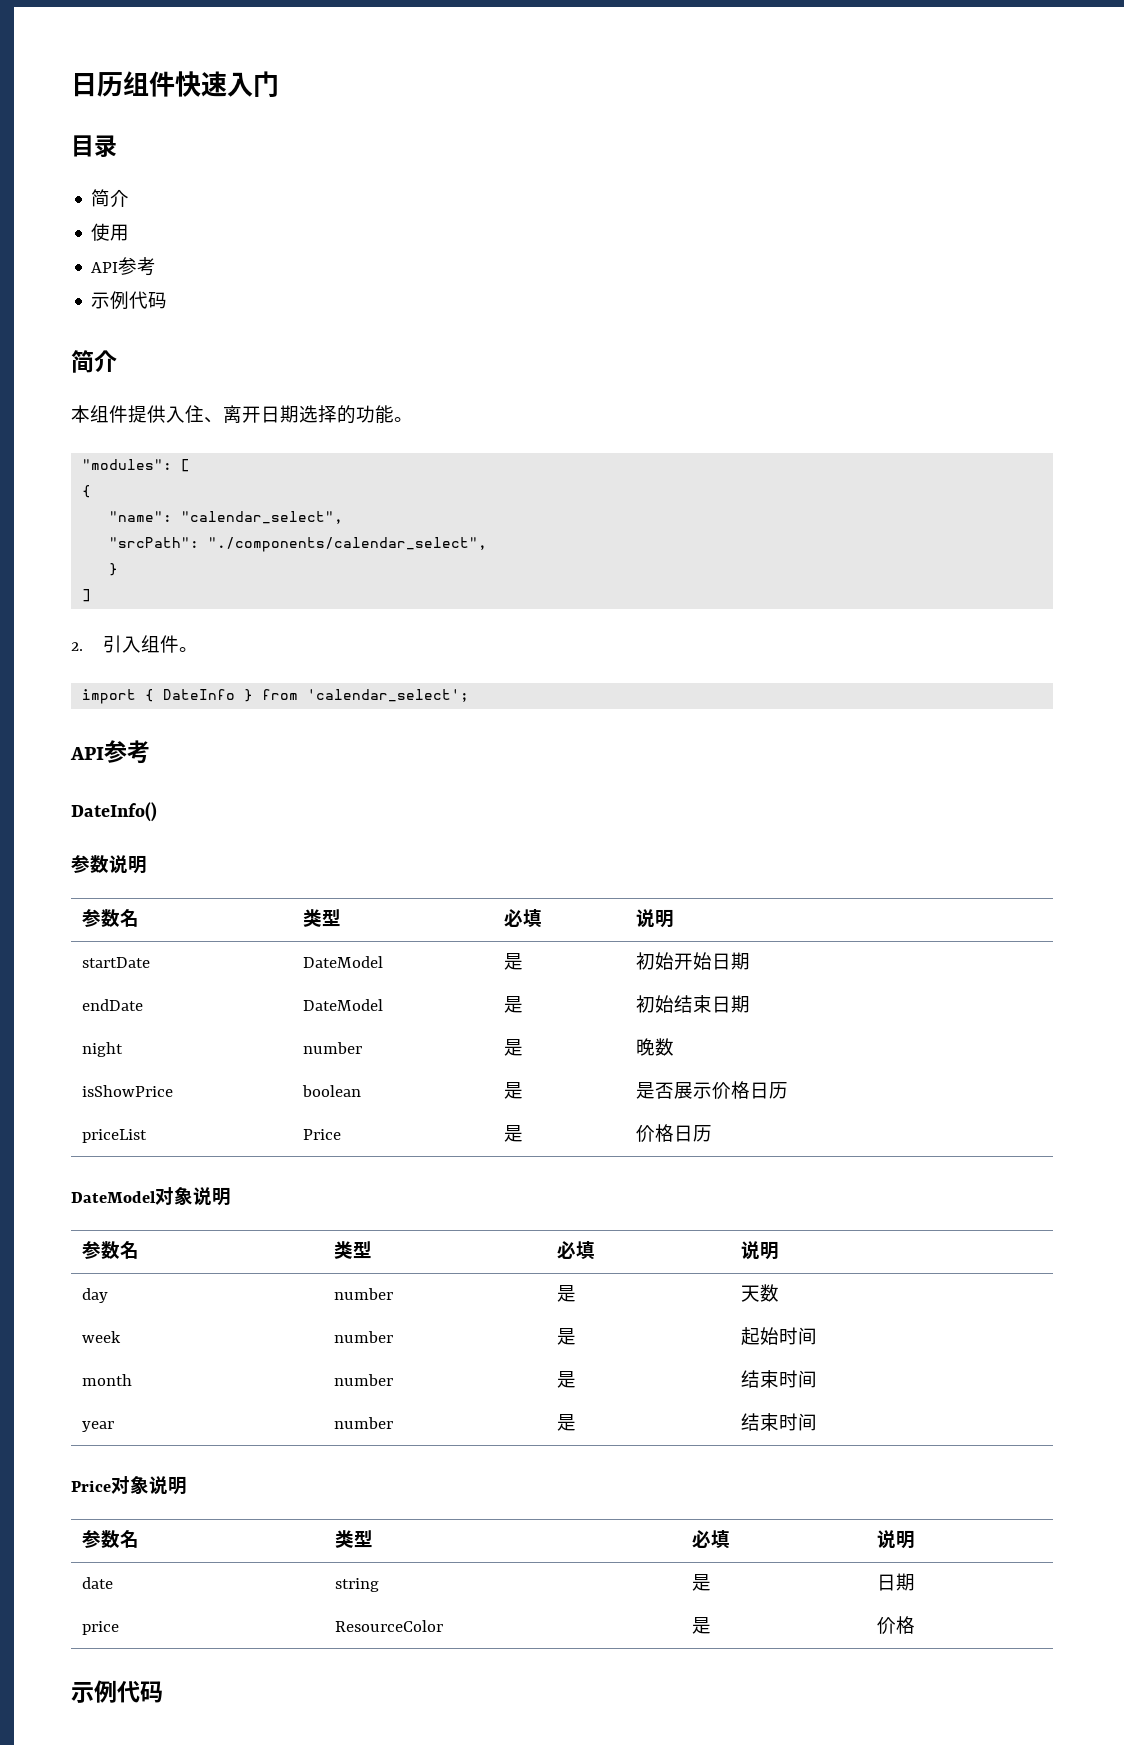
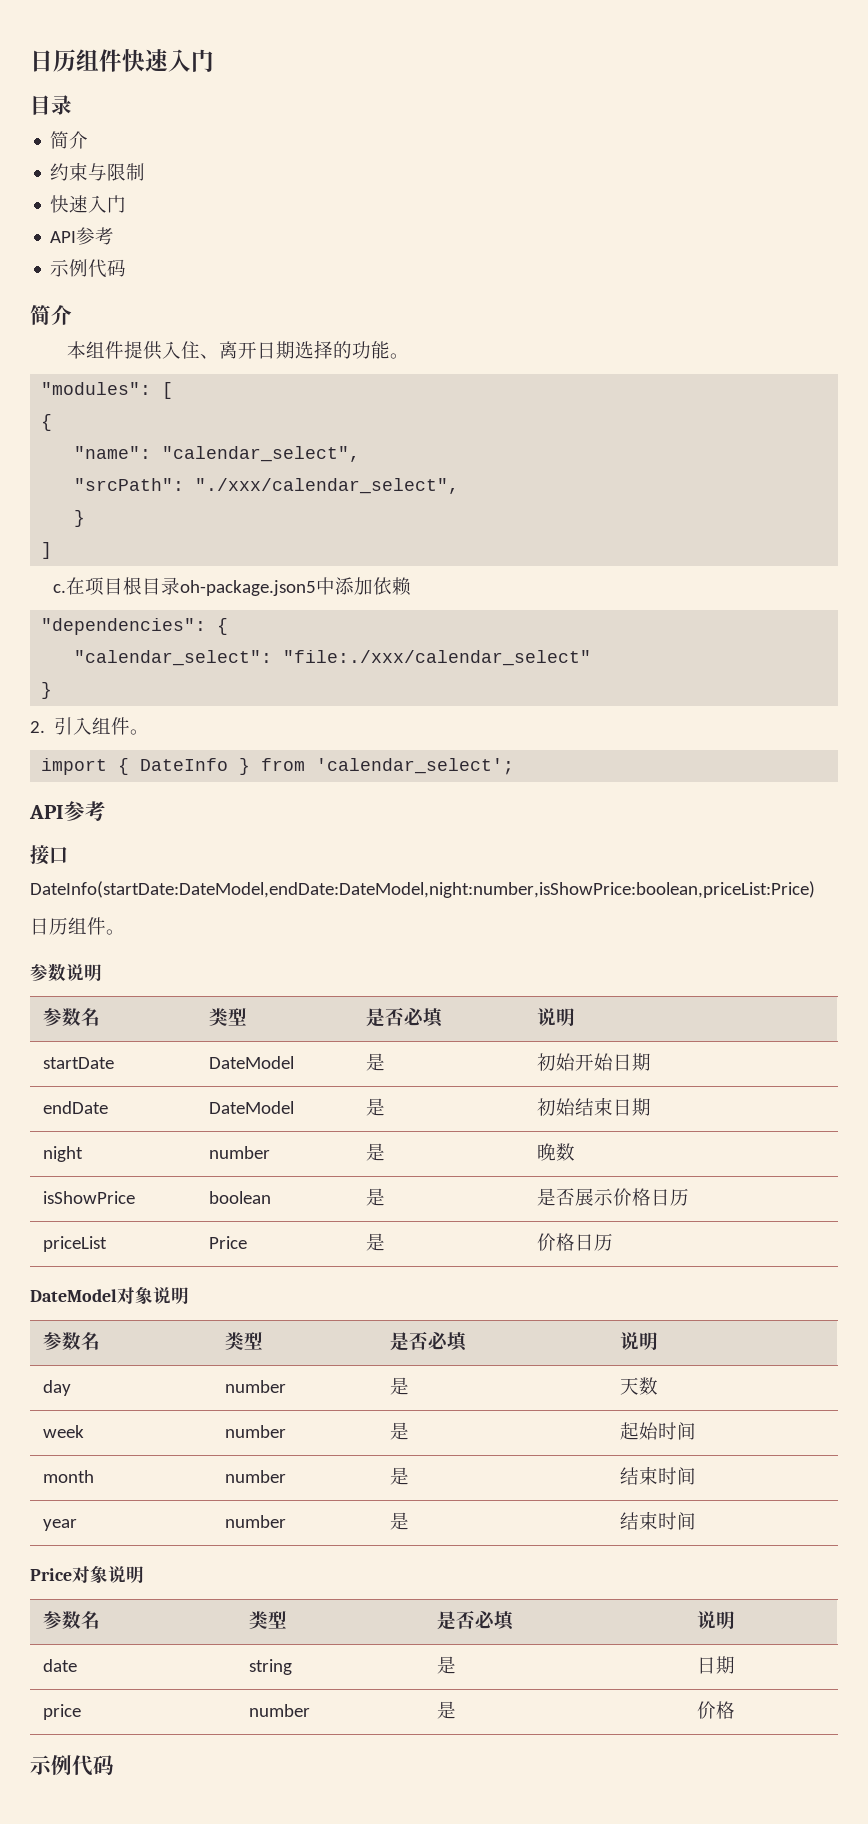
[91,223,130,241] 使用 -> [50,162,146,181] [50,195,127,213] 约束与限制 // 快速入门
[208,537,488,552] "./components/calendar_select", -> [195,478,460,494] "./xxx/calendar_select",
(92, 595) none -> [53,577,412,596] [41,618,229,635] [74,650,592,666] [41,682,53,699] // c.在项目根目录oh-package.json5中添加依赖 // "dependencies": { // "calendar_select": "file:./xxx/calendar_select" // }
[71,802,157,822] DateInfo() -> [30,845,68,865] [30,881,815,898] [30,917,125,935] 接口 // DateInfo(startDate:DateModel,endDate:DateModel,night:number,isShowPrice:boolean,priceList:Price) // 日历组件。
(342, 918) none -> [366,1007,405,1027] 是否
(373, 1250) none -> [390,1331,429,1351] 是否
(374, 1539) none -> [437,1610,476,1630] 是否
[335,1620,444,1632] ResourceColor -> [249,1704,311,1717] number

